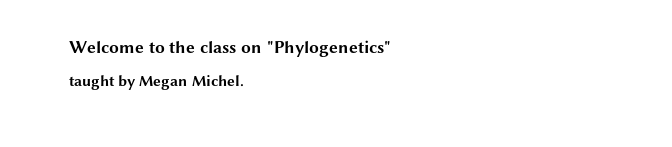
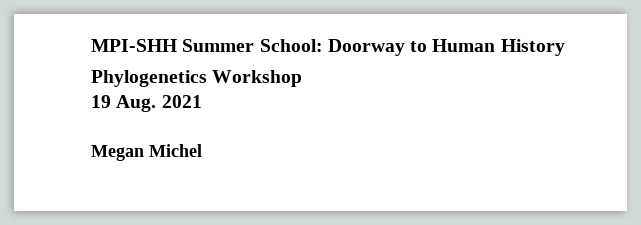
[69,40,391,57] [69,75,244,90] Welcome to the class on "Phylogenetics" // taught by Megan Michel. -> [91,39,565,56] [91,70,303,87] [91,95,202,112] [91,144,202,161] MPI-SHH Summer School: Doorway to Human History // Phylogenetics Workshop // 19 Aug. 2021 // Megan Michel

